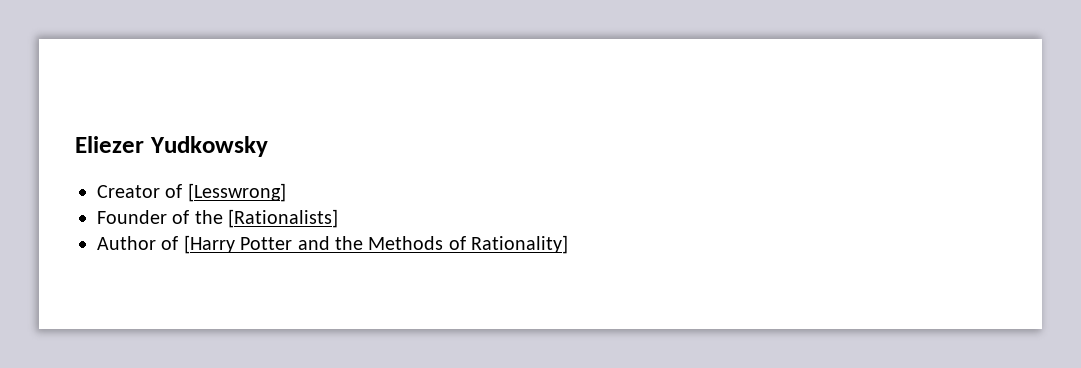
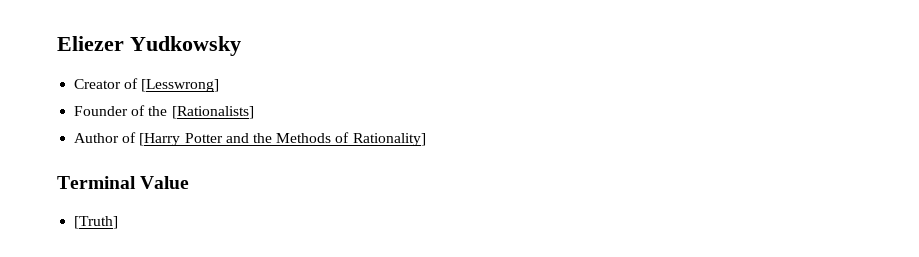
(569, 244) none -> [57,176,190,189] [74,216,119,229] // Terminal Value // [Truth]

